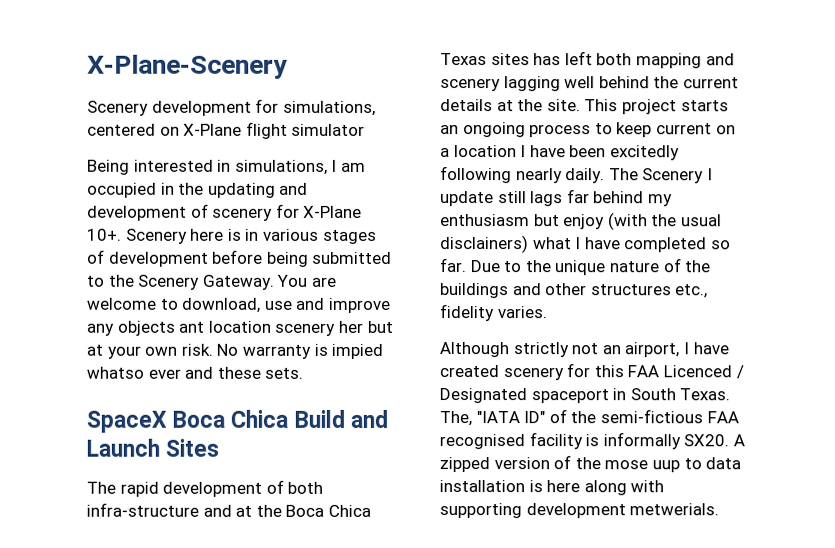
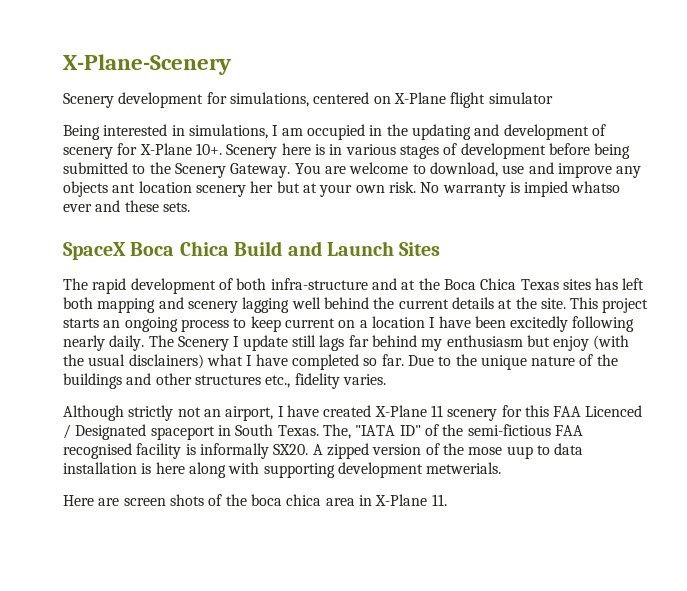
(499, 371) none -> [374,405,443,417] X-Plane 11
(720, 509) none -> [63,494,447,506] // Here are screen shots of the boca chica area in X-Plane 11.

